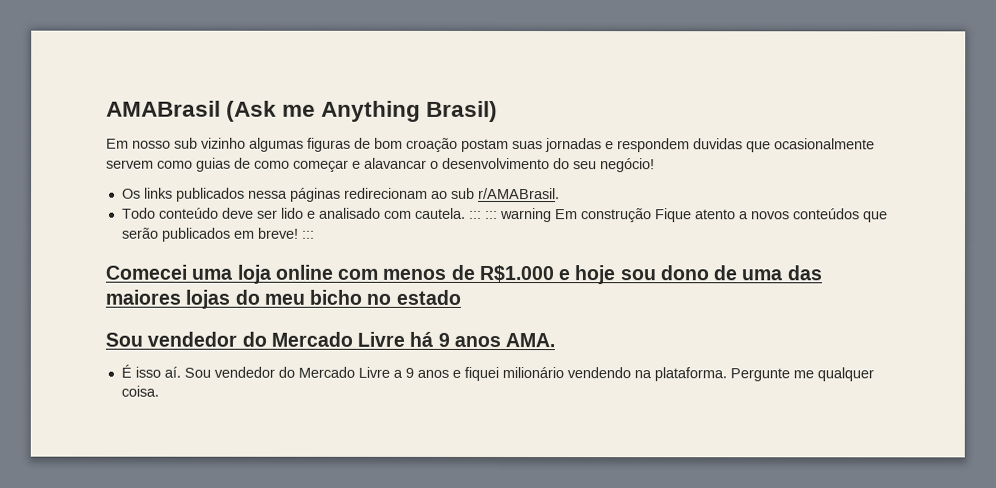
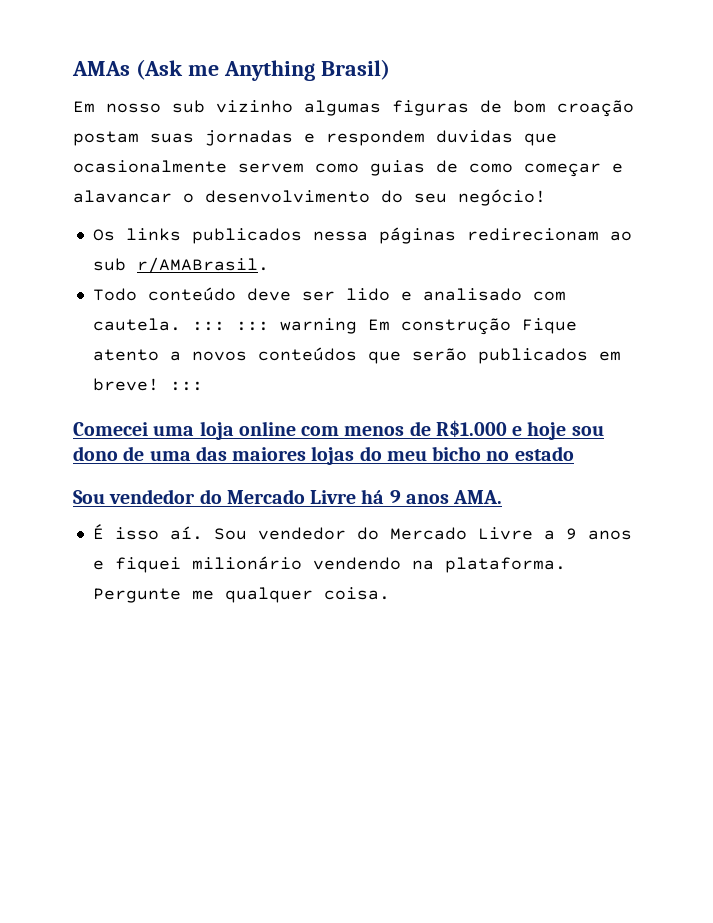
[106,100,221,117] AMABrasil -> [72,61,130,76] AMAs

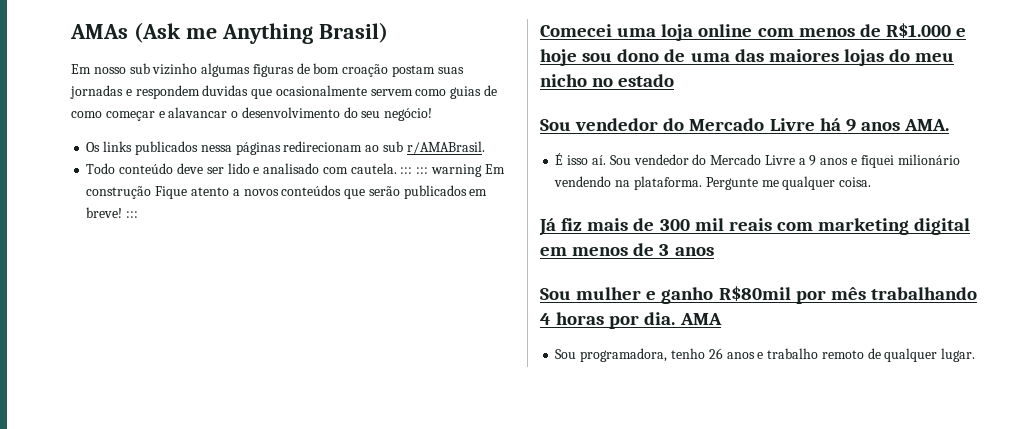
[432,446,482,461] bicho -> [540,74,587,87] nicho
(390, 593) none -> [539,218,971,236] [540,243,714,256] [540,286,977,304] [540,312,722,329] [555,348,976,362] // Já fiz mais de 300 mil reais com marketing digital em menos de 3 anos // Sou mulher e ganho R$80mil por mês trabalhando 4 horas por dia. AMA // Sou programadora, tenho 26 anos e trabalho remoto de qualquer lugar.

